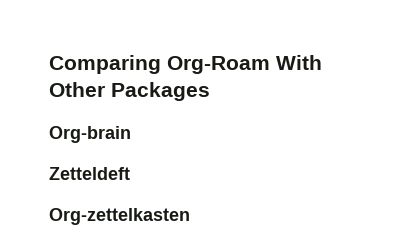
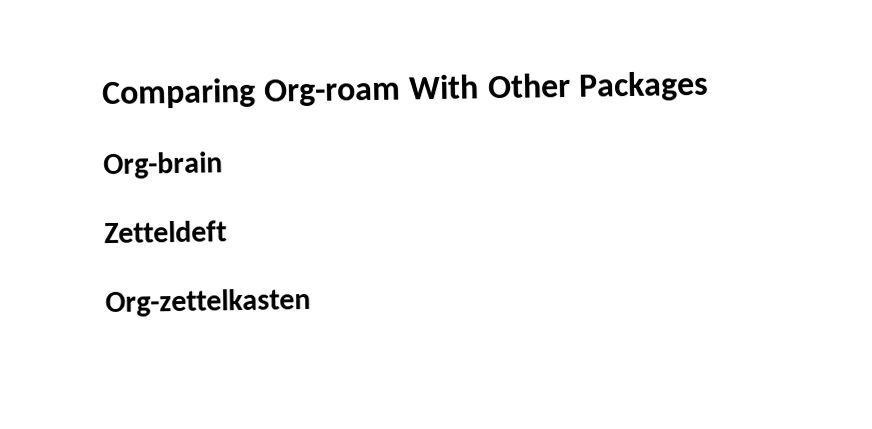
[167,56,270,74] Org-Roam -> [263,77,402,107] Org-roam

